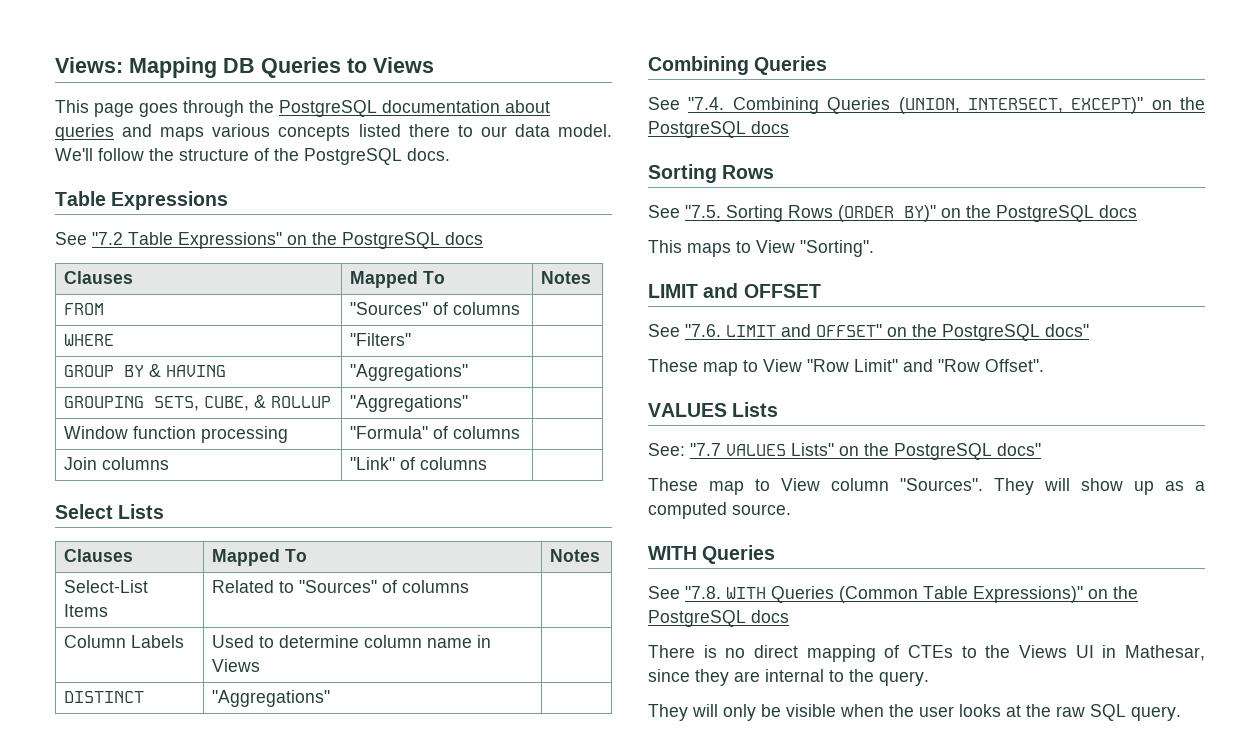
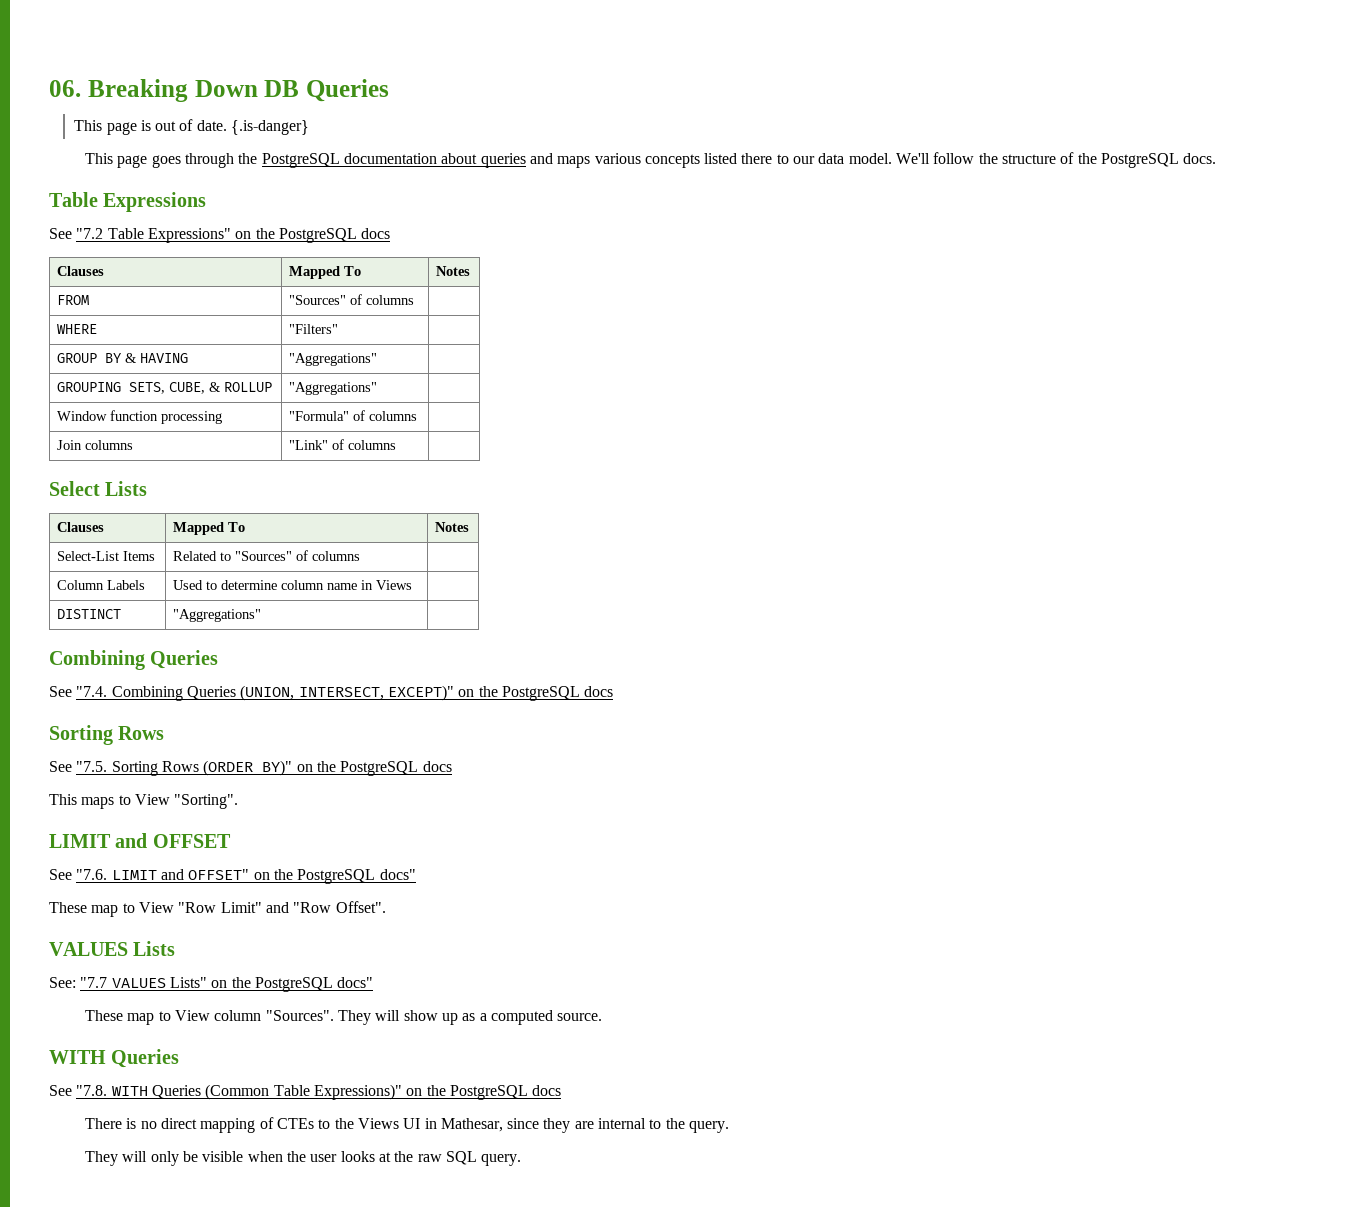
[55,57,217,78] Views: Mapping -> [49,79,258,102] 06. Breaking Down
[347,57,434,73] to Views -> [74,119,310,135] // This page is out of date. {.is-danger}

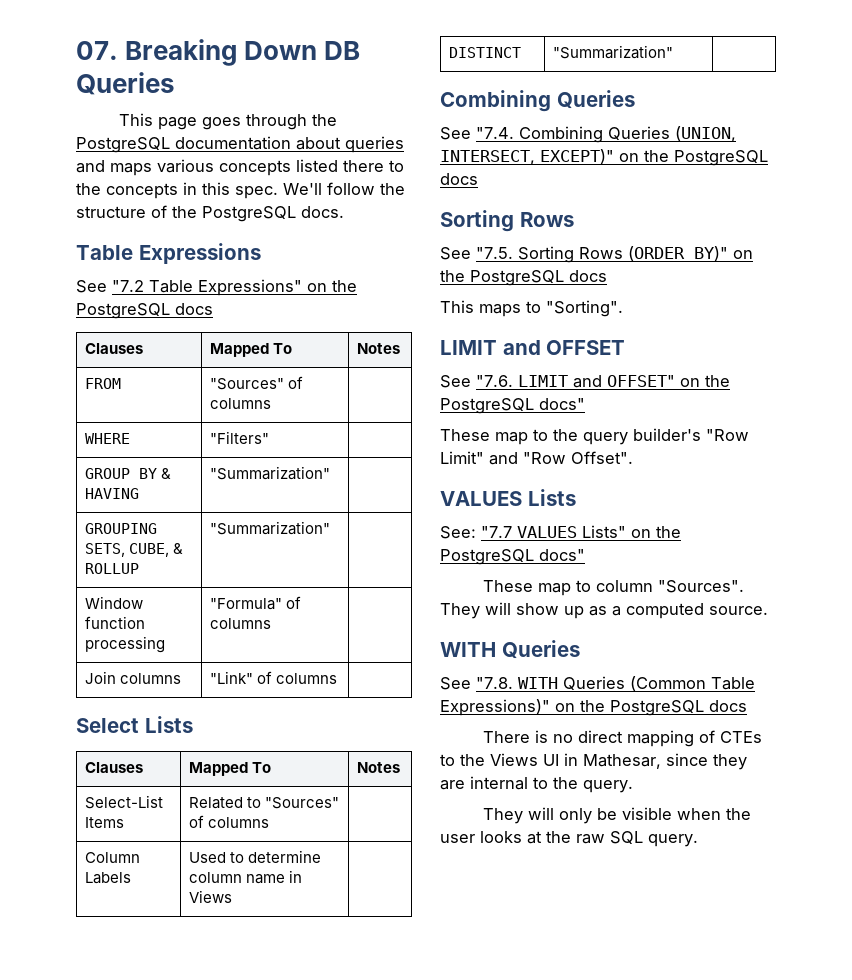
[49,80,81,97] 06. -> [76,41,118,60] 07.
[74,119,310,135] // This page is out of date. {.is-danger} -> (175, 83) none
[793,153,892,164] our data model. -> [76,182,278,199] the concepts in this spec.
[289,353,378,366] "Aggregations" -> [210,466,331,480] "Summarization"
[289,382,378,395] "Aggregations" -> [210,521,331,535] "Summarization"
[173,609,262,622] "Aggregations" -> [553,45,674,59] "Summarization"
[134,794,170,805] View -> (541, 307) none
[138,902,174,913] View -> [553,428,701,445] the query builder's
[174,1010,210,1021] View -> (591, 586) none

